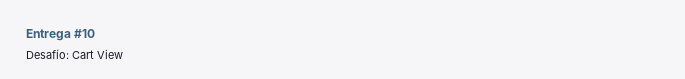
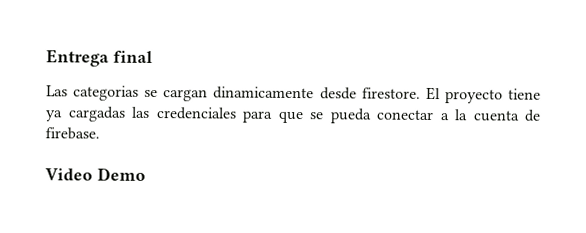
[74,29,96,38] [26,49,123,59] #10 // Desafío: Cart View -> [112,50,153,63] [46,85,541,104] [45,106,541,124] [45,127,100,140] [45,167,146,181] final // Las categorias se cargan dinamicamente desde firestore. El proyecto tiene ya cargadas las credenciales para que se pueda conectar a la cuenta de firebase. // Video Demo

